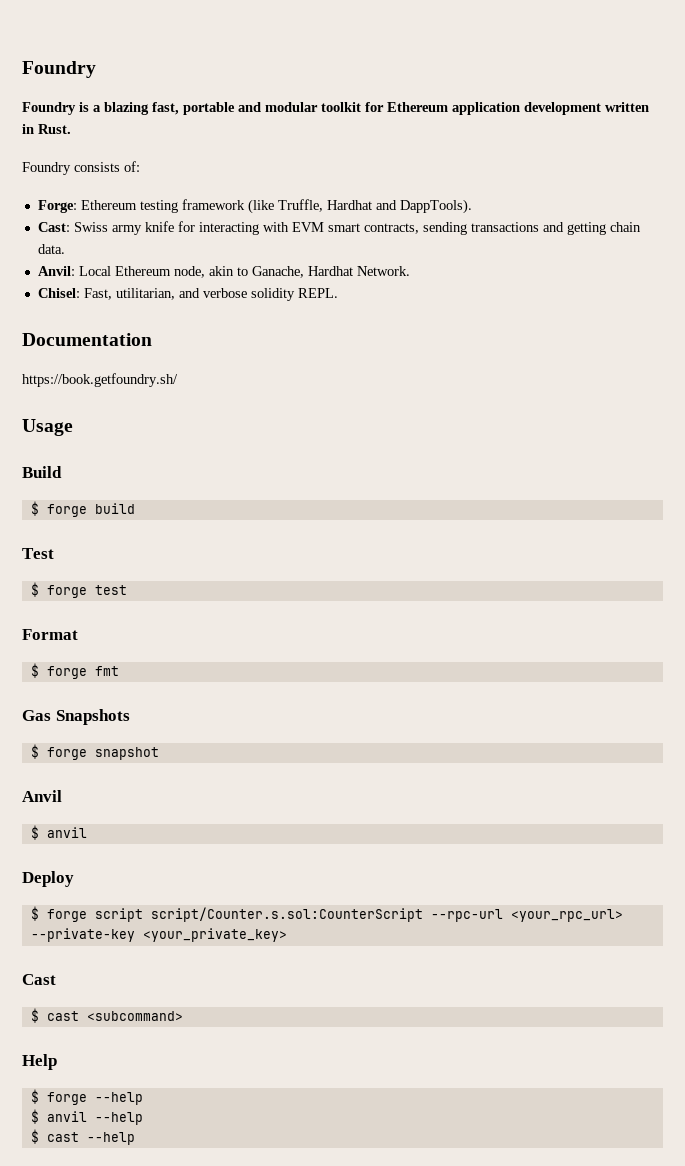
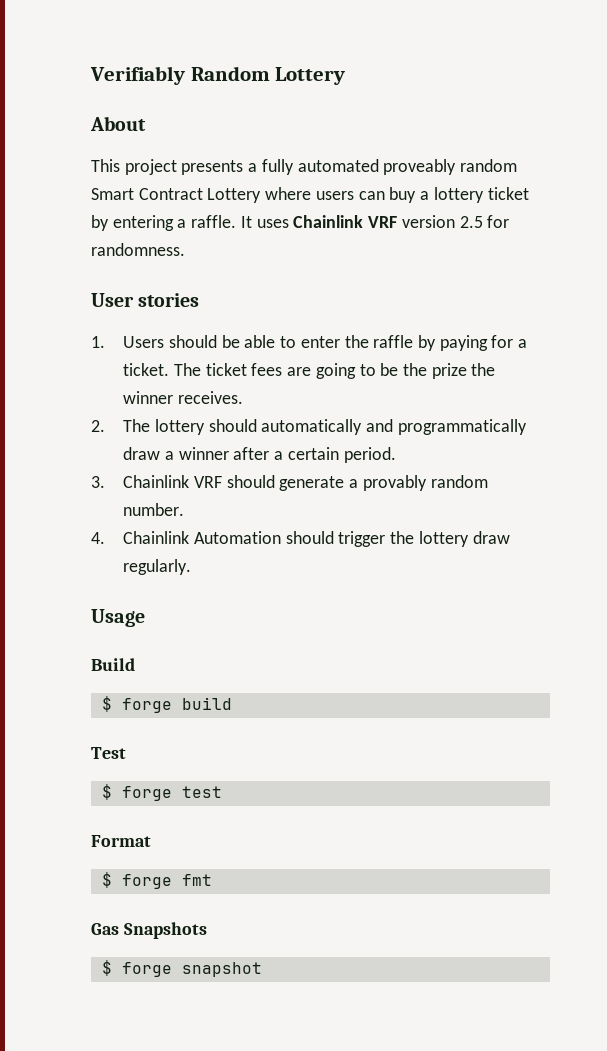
[22,61,96,78] [22,102,649,115] [22,124,71,134] [22,161,140,175] [37,199,472,214] [37,221,641,235] [37,244,65,254] [37,266,410,278] [37,288,338,301] [22,333,152,346] [22,373,178,387] Foundry // Foundry is a blazing fast, portable and modular toolkit for Ethereum application development written in Rust. // Foundry consists of: // Forge: Ethereum testing framework (like Truffle, Hardhat and DappTools). // Cast: Swiss army knife for interacting with EVM smart contracts, sending transactions and getting chain data. // Anvil: Local Ethereum node, akin to Ganache, Hardhat Network. // Chisel: Fast, utilitarian, and verbose solidity REPL. // Documentation // https://book.getfoundry.sh/ -> [90,66,346,85] [90,116,146,131] [91,159,518,175] [91,187,529,203] [91,215,510,231] [91,243,185,256] [91,293,200,307] [91,335,528,351] [123,363,496,379] [123,391,243,404] [91,419,527,435] [123,447,396,463] [91,475,488,491] [123,503,185,516] [91,531,510,547] [123,559,192,575] Verifiably Random Lottery // About // This project presents a fully automated proveably random Smart Contract Lottery where users can buy a lottery ticket by entering a raffle. It uses Chainlink VRF version 2.5 for randomness. // User stories // 1. Users should be able to enter the raffle by paying for a ticket. The ticket fees are going to be the prize the winner receives. // 2. The lottery should automatically and programmatically draw a winner after a certain period. // 3. Chainlink VRF should generate a provably random number. // 4. Chainlink Automation should trigger the lottery draw regularly.
[22,790,62,802] [30,825,87,840] [22,871,74,887] [30,906,623,922] [30,928,287,942] [22,974,56,985] [30,1008,183,1023] [22,1054,57,1070] [30,1089,143,1105] [30,1109,143,1125] [30,1129,135,1145] // Anvil // $ anvil // Deploy // $ forge script script/Counter.s.sol:CounterScript --rpc-url <your_rpc_url> --private-key <your_private_key> // Cast // $ cast <subcommand> // Help // $ forge --help // $ anvil --help // $ cast --help -> (262, 969) none

